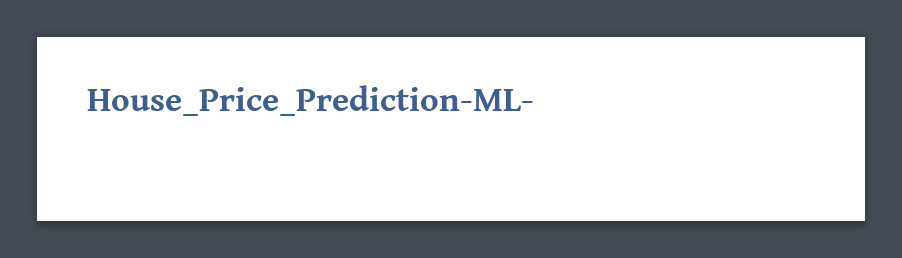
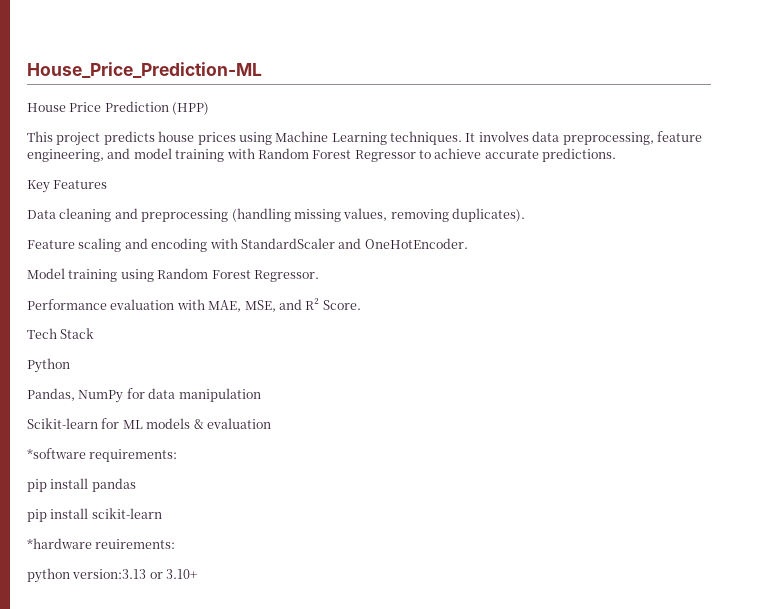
[87,85,534,116] House_Price_Prediction-ML- -> [27,62,262,78] [27,101,210,115] [27,131,702,146] [27,148,617,162] [27,180,108,193] [27,208,525,222] [27,238,468,252] [27,268,319,282] [27,298,361,312] [27,328,95,339] [27,358,70,373] [27,388,261,403] [27,418,271,429] [27,448,178,462] [27,478,136,492] [27,508,162,522] [27,538,176,549] [27,568,198,583] House_Price_Prediction-ML // House Price Prediction (HPP) // This project predicts house prices using Machine Learning techniques. It involves data preprocessing, feature engineering, and model training with Random Forest Regressor to achieve accurate predictions. // Key Features // Data cleaning and preprocessing (handling missing values, removing duplicates). // Feature scaling and encoding with StandardScaler and OneHotEncoder. // Model training using Random Forest Regressor. // Performance evaluation with MAE, MSE, and R² Score. // Tech Stack // Python // Pandas, NumPy for data manipulation // Scikit-learn for ML models & evaluation // *software requirements: // pip install pandas // pip install scikit-learn // *hardware reuirements: // python version:3.13 or 3.10+

